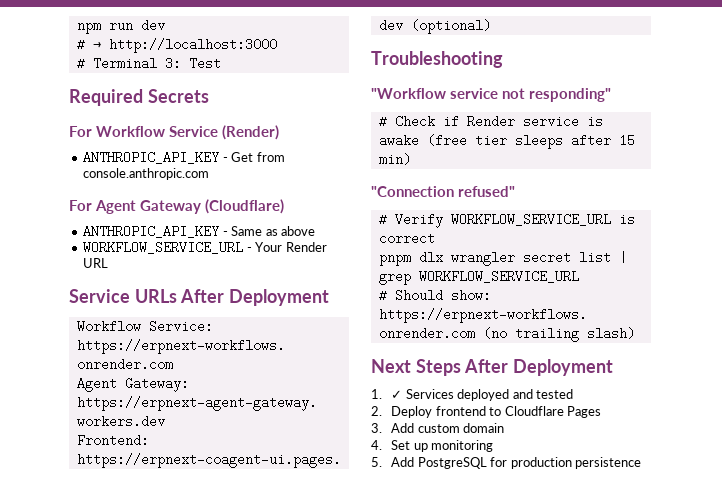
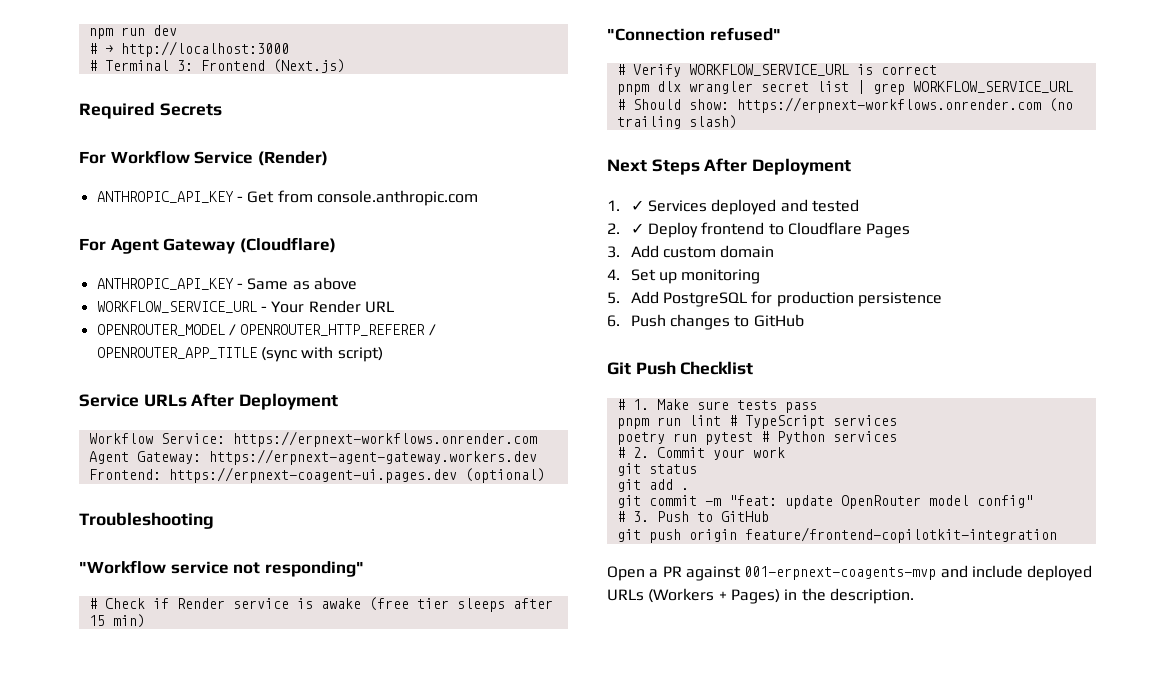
[188,57,221,70] Test -> [200,59,345,73] Frontend (Next.js)
(109, 263) none -> [96,324,436,336] [96,346,383,362] // OPENROUTER_MODEL / OPENROUTER_HTTP_REFERER / OPENROUTER_APP_TITLE (sync with script)
(382, 411) none -> [630,223,644,234] ✓
(642, 463) none -> [607,314,804,330] [607,361,754,375] [616,399,817,413] [616,415,897,429] [616,431,897,445] [616,447,785,460] [616,463,697,476] [616,479,689,492] [616,495,1033,509] [616,511,769,522] [616,527,1057,543] [607,565,1093,581] [607,588,914,604] // 6. Push changes to GitHub // Git Push Checklist // # 1. Make sure tests pass // pnpm run lint # TypeScript services // poetry run pytest # Python services // # 2. Commit your work // git status // git add . // git commit -m "feat: update OpenRouter model config" // # 3. Push to GitHub // git push origin feature/frontend-copilotkit-integration // Open a PR against 001-erpnext-coagents-mvp and include deployed URLs (Workers + Pages) in the description.

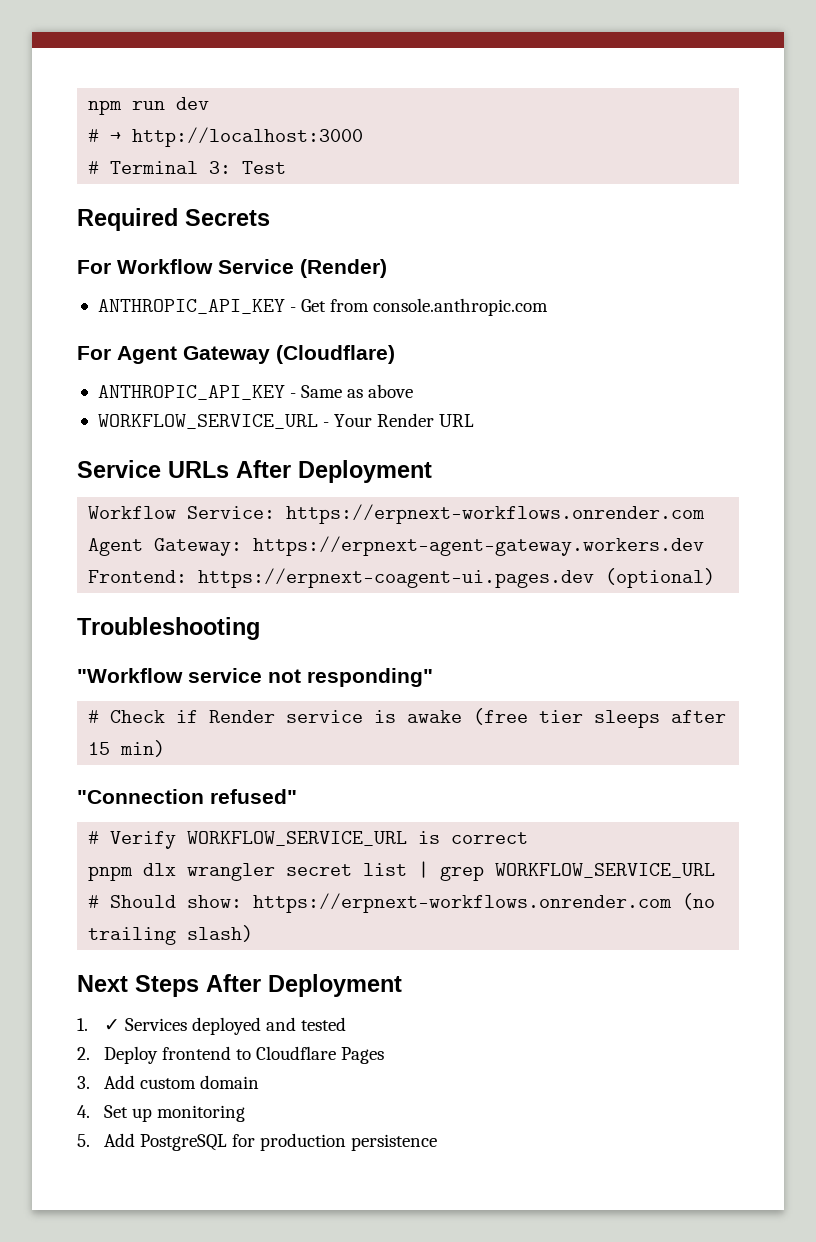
[200,59,345,73] Frontend (Next.js) -> [242,161,287,174] Test
[96,324,436,336] [96,346,383,362] // OPENROUTER_MODEL / OPENROUTER_HTTP_REFERER / OPENROUTER_APP_TITLE (sync with script) -> (475, 420) none
[630,223,644,234] ✓ -> (90, 1053) none
[607,314,804,330] [607,361,754,375] [616,399,817,413] [616,415,897,429] [616,431,897,445] [616,447,785,460] [616,463,697,476] [616,479,689,492] [616,495,1033,509] [616,511,769,522] [616,527,1057,543] [607,565,1093,581] [607,588,914,604] // 6. Push changes to GitHub // Git Push Checklist // # 1. Make sure tests pass // pnpm run lint # TypeScript services // poetry run pytest # Python services // # 2. Commit your work // git status // git add . // git commit -m "feat: update OpenRouter model config" // # 3. Push to GitHub // git push origin feature/frontend-copilotkit-integration // Open a PR against 001-erpnext-coagents-mvp and include deployed URLs (Workers + Pages) in the description. -> (438, 1142) none

